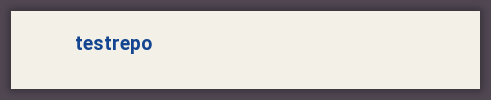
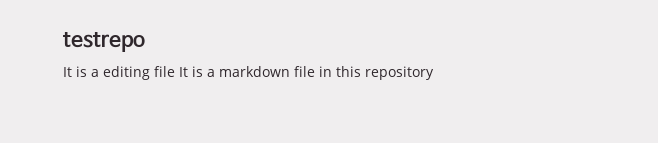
(152, 45) none -> [63,66,434,80] // It is a editing file It is a markdown file in this repository

